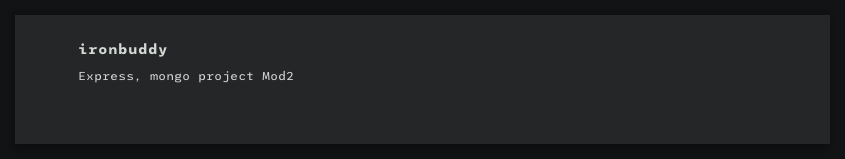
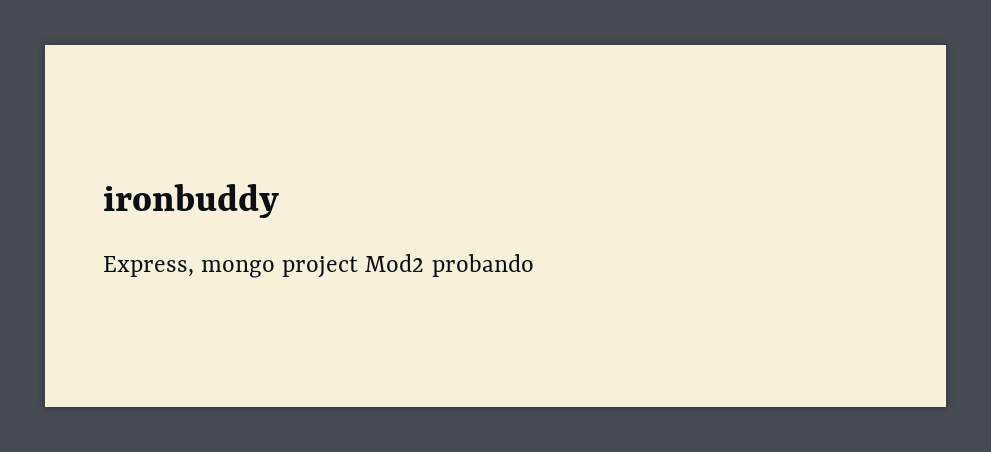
(294, 75) none -> [431,254,534,277] probando

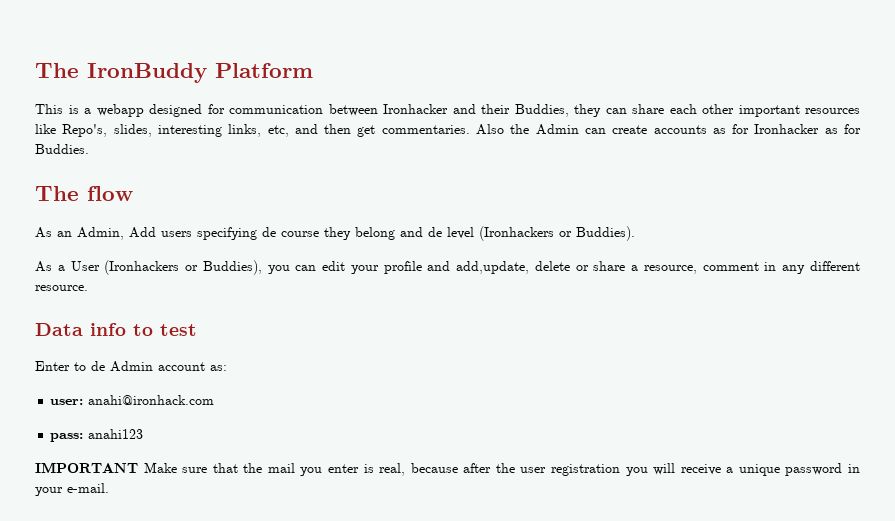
[103,184,279,218] [103,254,534,278] ironbuddy // Express, mongo project Mod2 probando -> [35,63,313,83] [35,104,860,117] [35,124,861,137] [35,144,89,154] [35,186,133,201] [35,226,635,241] [35,260,861,275] [35,285,88,291] [35,323,197,336] [35,361,227,372] [50,395,215,405] [50,429,144,442] [35,462,860,476] [35,483,109,496] The IronBuddy Platform // This is a webapp designed for communication between Ironhacker and their Buddies, they can share each other important resources like Repo's, slides, interesting links, etc, and then get commentaries. Also the Admin can create accounts as for Ironhacker as for Buddies. // The flow // As an Admin, Add users specifying de course they belong and de level (Ironhackers or Buddies). // As a User (Ironhackers or Buddies), you can edit your profile and add,update, delete or share a resource, comment in any different resource. // Data info to test // Enter to de Admin account as: // user: anahi@ironhack.com // pass: anahi123 // IMPORTANT Make sure that the mail you enter is real, because after the user registration you will receive a unique password in your e-mail.

